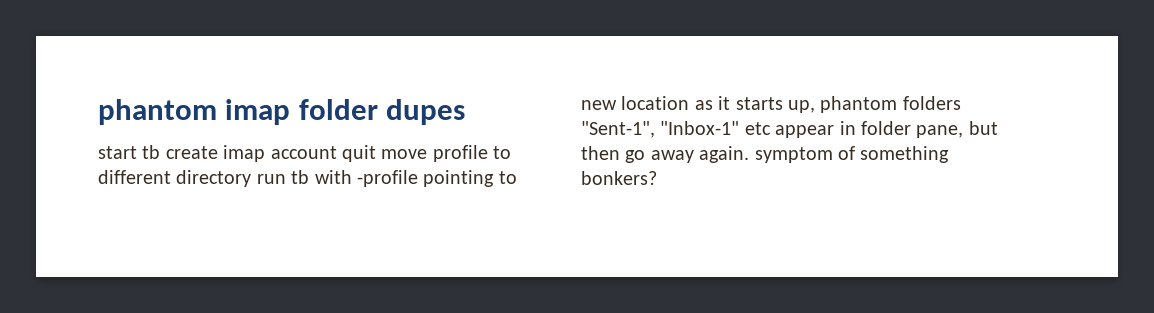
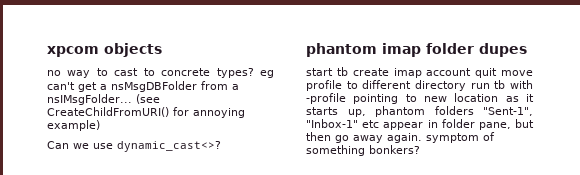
(98, 112) none -> [47,43,162,57] [47,68,274,78] [47,81,239,92] [47,94,160,105] [47,107,245,118] [47,120,100,131] [47,141,221,152] xpcom objects // no way to cast to concrete types? eg can't get a nsMsgDBFolder from a nsIMsgFolder... (see CreateChildFromURI() for annoying example) // Can we use dynamic_cast<>? //

